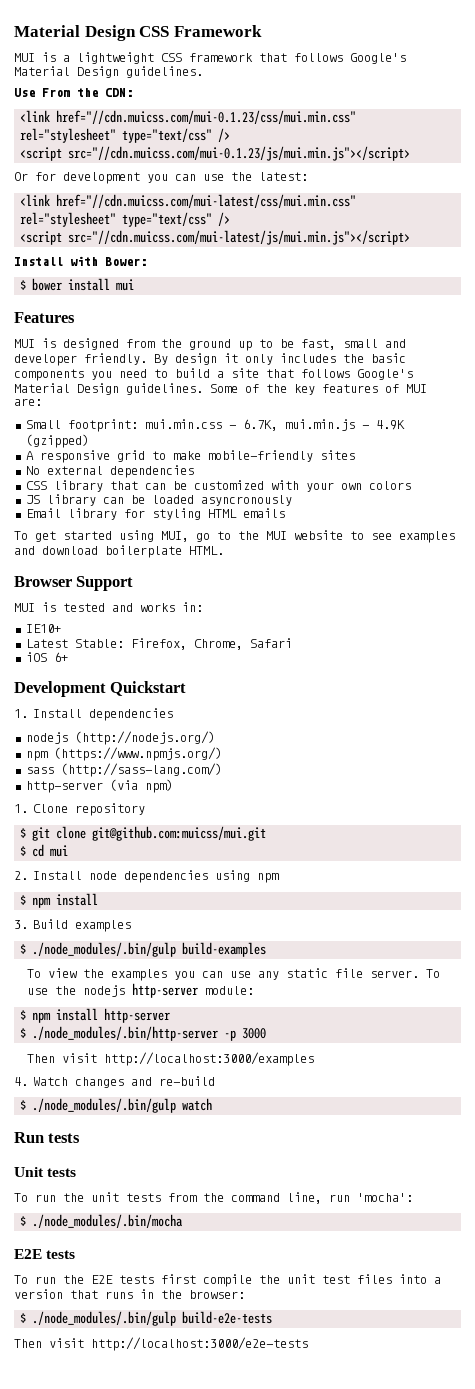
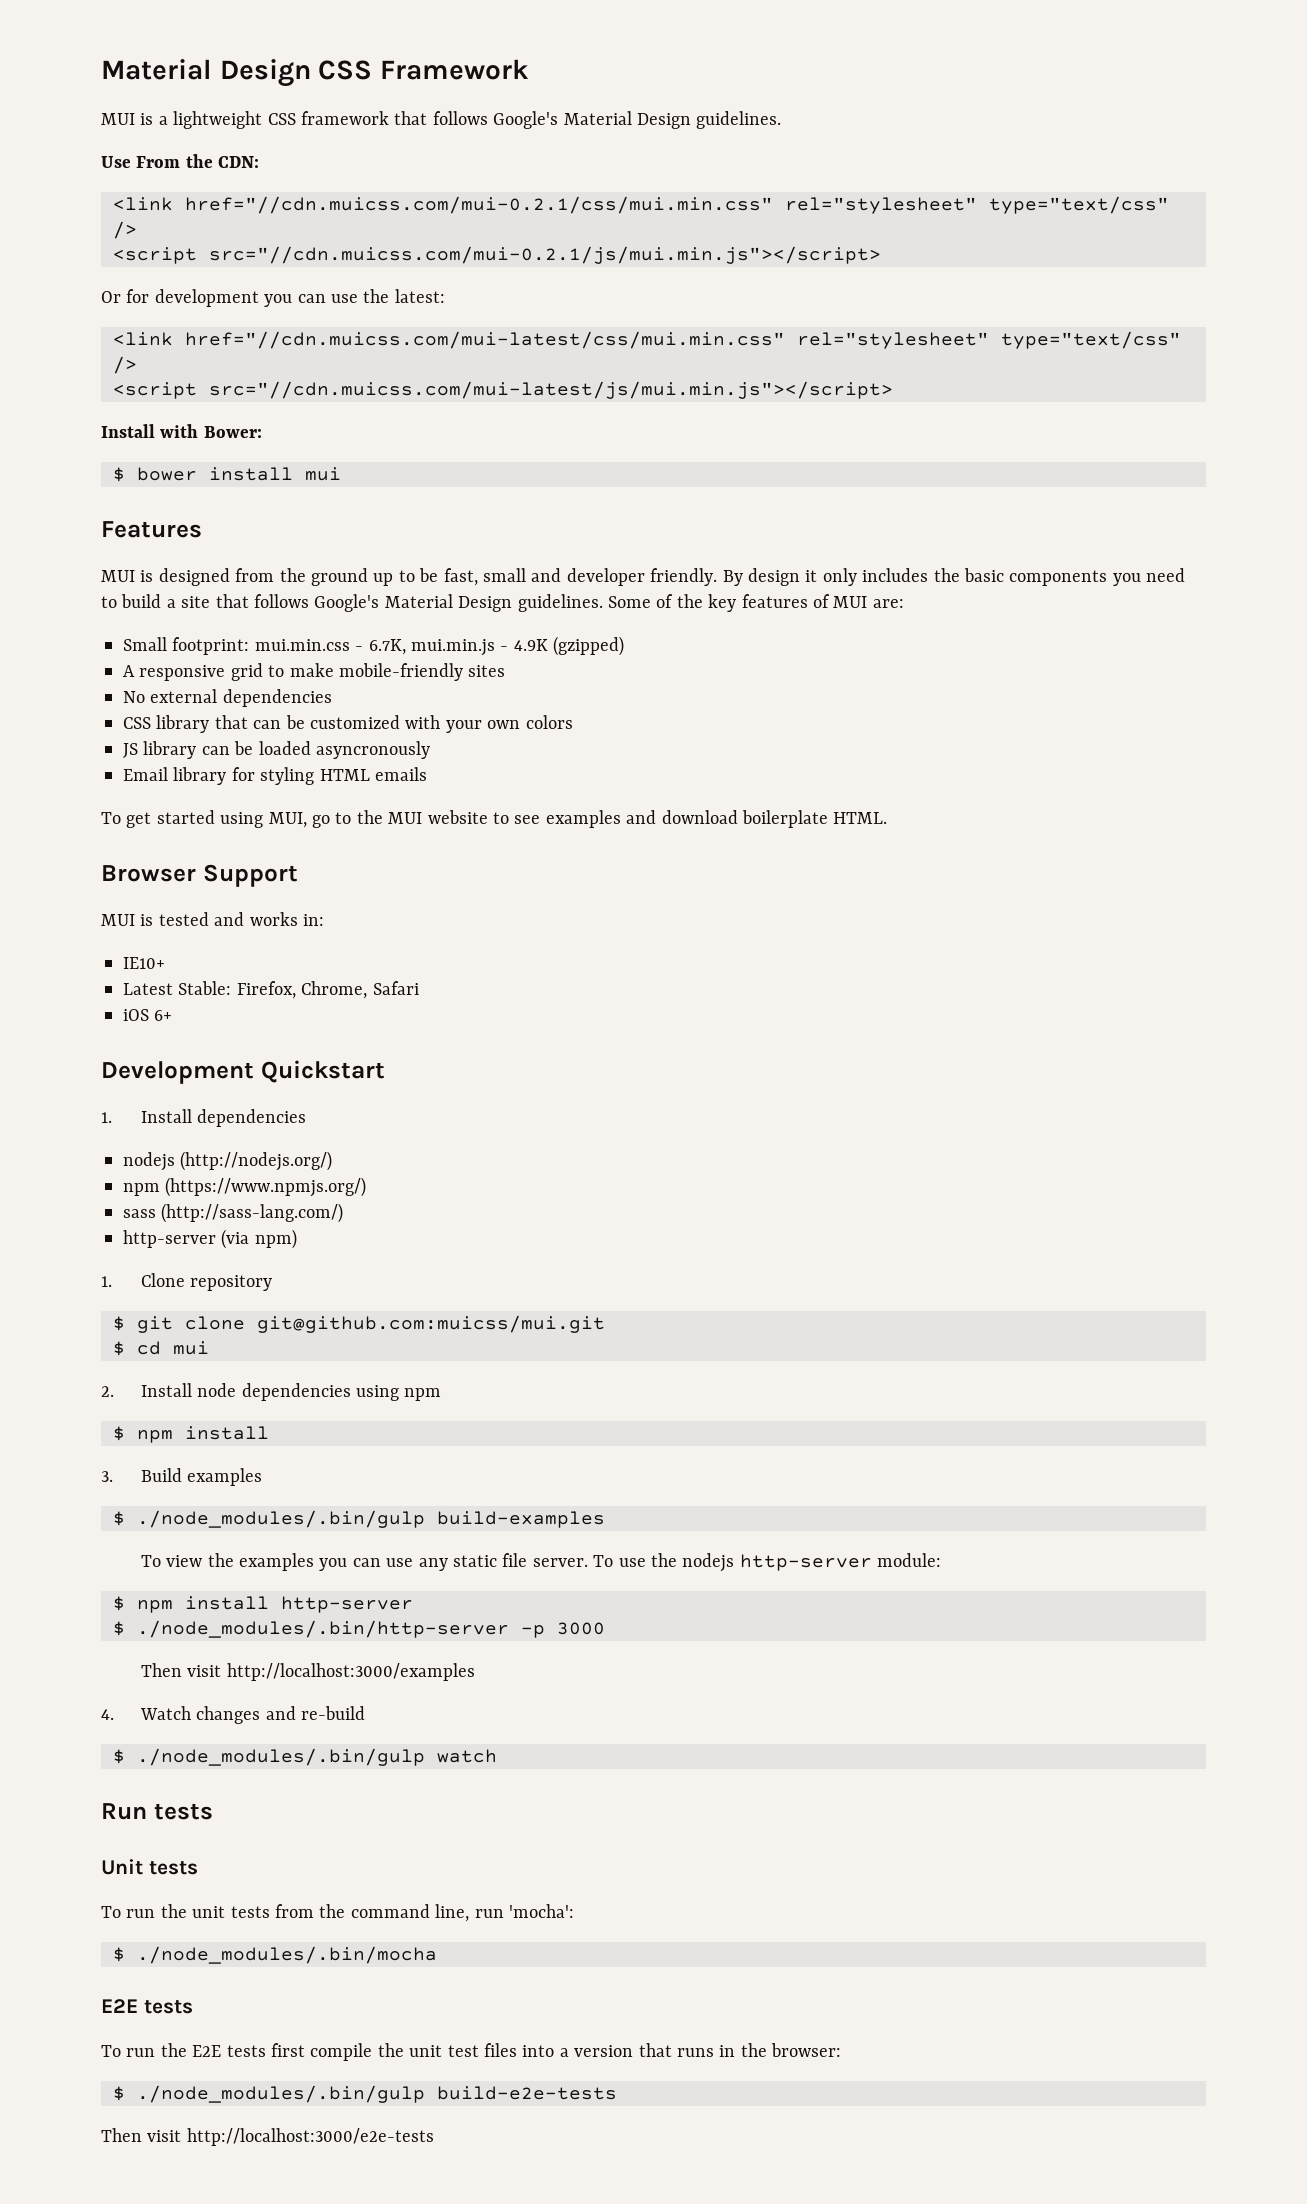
[56,110,357,124] [20,128,231,143] [20,146,411,161] href="//cdn.muicss.com/mui-0.1.23/css/mui.min.css" rel="stylesheet" type="text/css" /> // <script src="//cdn.muicss.com/mui-0.1.23/js/mui.min.js"></script> -> [185,196,1169,214] [113,221,137,239] [113,246,881,264] href="//cdn.muicss.com/mui-0.2.1/css/mui.min.css" rel="stylesheet" type="text/css" /> // <script src="//cdn.muicss.com/mui-0.2.1/js/mui.min.js"></script>

